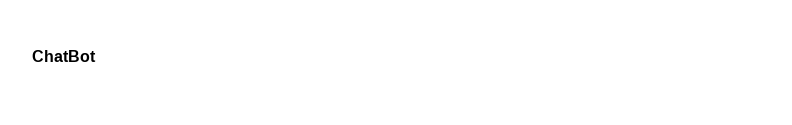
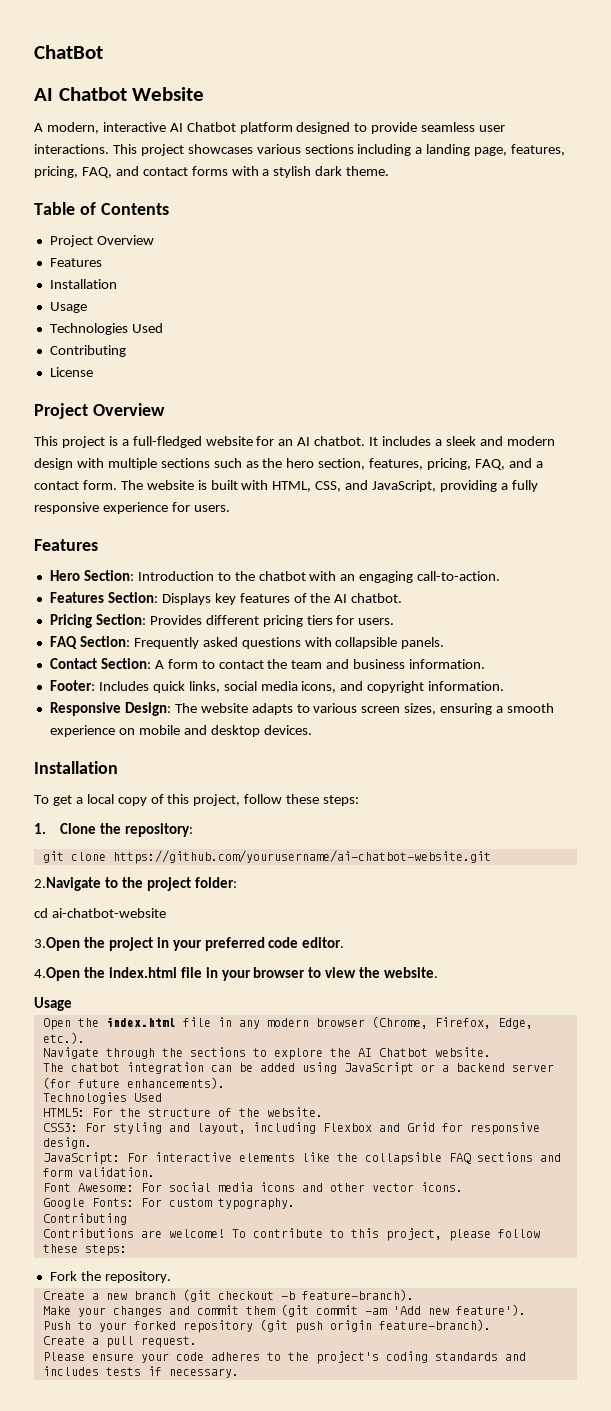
(96, 56) none -> [34,87,205,101] [34,122,506,134] [34,144,566,156] [34,166,390,178] [34,202,169,215] [49,235,154,247] [49,258,102,267] [49,279,117,289] [49,302,87,313] [49,323,163,335] [49,345,126,357] [49,367,93,377] [34,403,165,419] [34,436,555,448] [34,458,543,470] [34,480,538,492] [34,502,230,514] [34,539,98,551] [49,570,501,583] [49,592,403,605] [49,614,395,628] [49,636,445,649] [49,658,486,669] [49,680,505,693] [49,702,555,716] [49,725,312,737] [34,761,118,774] [34,794,360,806] [34,823,194,837] [42,850,491,864] [34,877,237,891] [34,908,166,918] [34,937,345,951] [34,967,439,981] [34,997,72,1011] [42,1016,533,1030] [42,1032,85,1044] [42,1047,491,1060] [42,1062,554,1075] [42,1077,225,1089] [42,1092,162,1104] [42,1107,323,1117] [42,1122,540,1135] [42,1137,92,1149] [42,1152,561,1165] [42,1167,155,1177] [42,1182,463,1192] [42,1198,295,1210] [42,1213,127,1225] [42,1228,540,1241] [42,1244,127,1256] [49,1271,171,1283] [42,1289,414,1302] [42,1304,526,1317] [42,1319,491,1333] [42,1336,197,1348] [42,1351,526,1364] [42,1366,239,1378] // AI Chatbot Website // A modern, interactive AI Chatbot platform designed to provide seamless user interactions. This project showcases various sections including a landing page, features, pricing, FAQ, and contact forms with a stylish dark theme. // Table of Contents // Project Overview // Features // Installation // Usage // Technologies Used // Contributing // License // Project Overview // This project is a full-fledged website for an AI chatbot. It includes a sleek and modern design with multiple sections such as the hero section, features, pricing, FAQ, and a contact form. The website is built with HTML, CSS, and JavaScript, providing a fully responsive experience for users. // Features // Hero Section: Introduction to the chatbot with an engaging call-to-action. // Features Section: Displays key features of the AI chatbot. // Pricing Section: Provides different pricing tiers for users. // FAQ Section: Frequently asked questions with collapsible panels. // Contact Section: A form to contact the team and business information. // Footer: Includes quick links, social media icons, and copyright information. // Responsive Design: The website adapts to various screen sizes, ensuring a smooth experience on mobile and desktop devices. // Installation // To get a local copy of this project, follow these steps: // 1. Clone the repository: // git clone https://github.com/yourusername/ai-chatbot-website.git // 2.Navigate to the project folder: // cd ai-chatbot-website // 3.Open the project in your preferred code editor. // 4.Open the index.html file in your browser to view the website. // Usage // Open the index.html file in any modern browser (Chrome, Firefox, Edge, etc.). // Navigate through the sections to explore the AI Chatbot website. // The chatbot integration can be added using JavaScript or a backend server (for future enhancements). // Technologies Used // HTML5: For the structure of the website. // CSS3: For styling and layout, including Flexbox and Grid for responsive design. // JavaScript: For interactive elements like the collapsible FAQ sections and form validation. // Font Awesome: For social media icons and other vector icons. // Google Fonts: For custom typography. // Contributing // Contributions are welcome! To contribute to this project, please follow these steps: // Fork the repository. // Create a new branch (git checkout -b feature-branch). // Make your changes and commit them (git commit -am 'Add new feature'). // Push to your forked repository (git push origin feature-branch). // Create a pull request. // Please ensure your code adheres to the project's coding standards and includes tests if necessary.

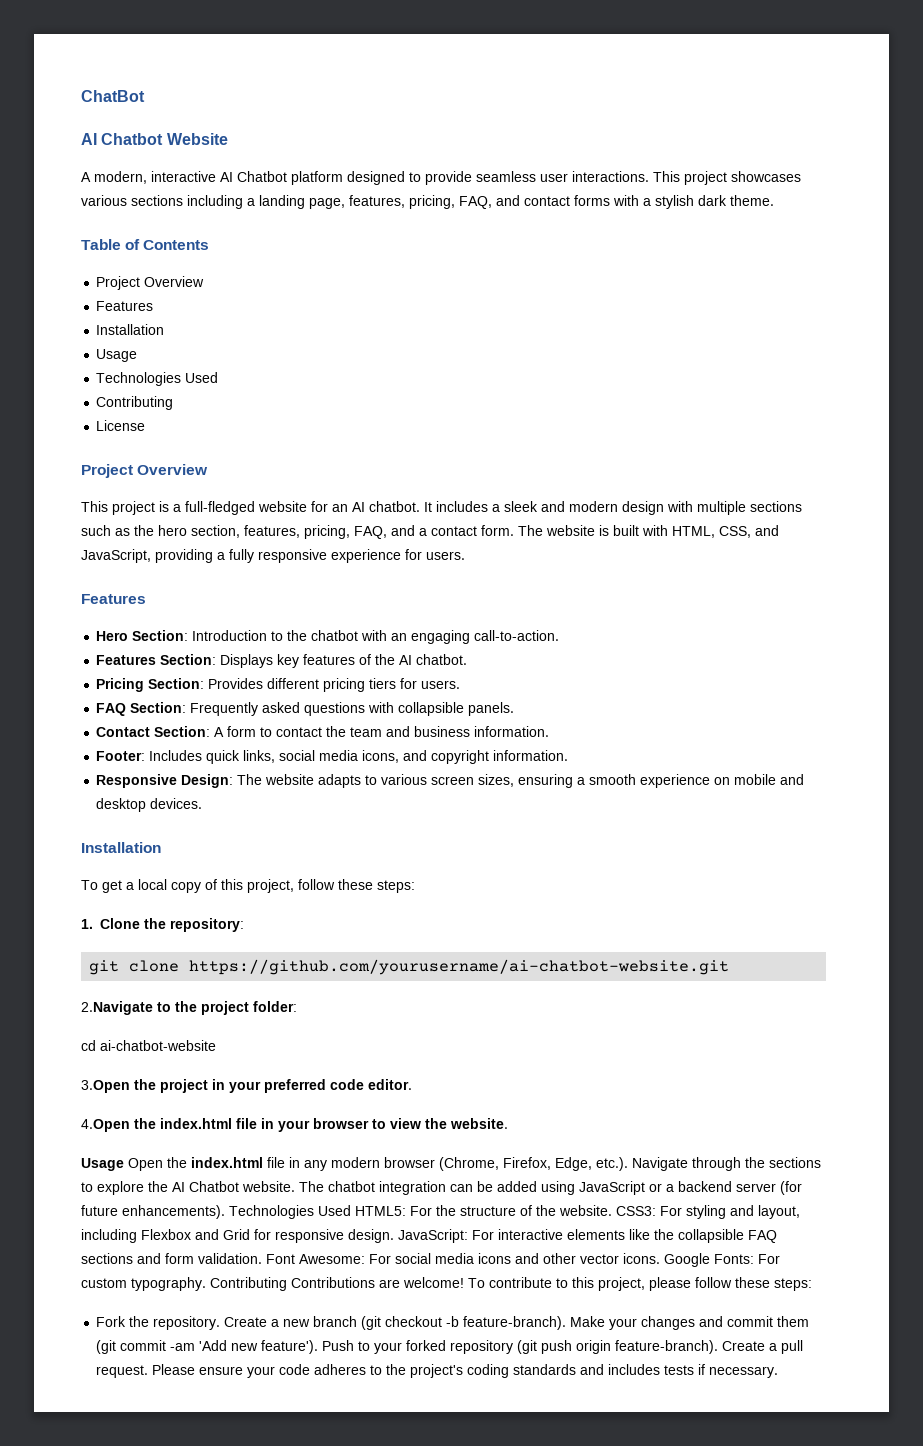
(72, 1004) // -> (124, 1164) none
(85, 1038) // -> (628, 1164) none
(491, 1052) // -> (295, 1186) none
[42,1092,162,1104] // Technologies Used // -> [229,1205,351,1219] Technologies Used
(323, 1112) // -> (612, 1210) none
(92, 1143) // -> (394, 1236) none
(155, 1172) // -> (262, 1258) none
(463, 1187) // -> (660, 1258) none
[42,1213,127,1225] // Contributing // -> [210,1277,287,1291] Contributing
(171, 1277) // -> (221, 1323) none
(414, 1295) // -> (567, 1323) none
(526, 1310) // -> (319, 1347) none
(491, 1325) // -> (719, 1347) none
(197, 1342) // -> (149, 1371) none

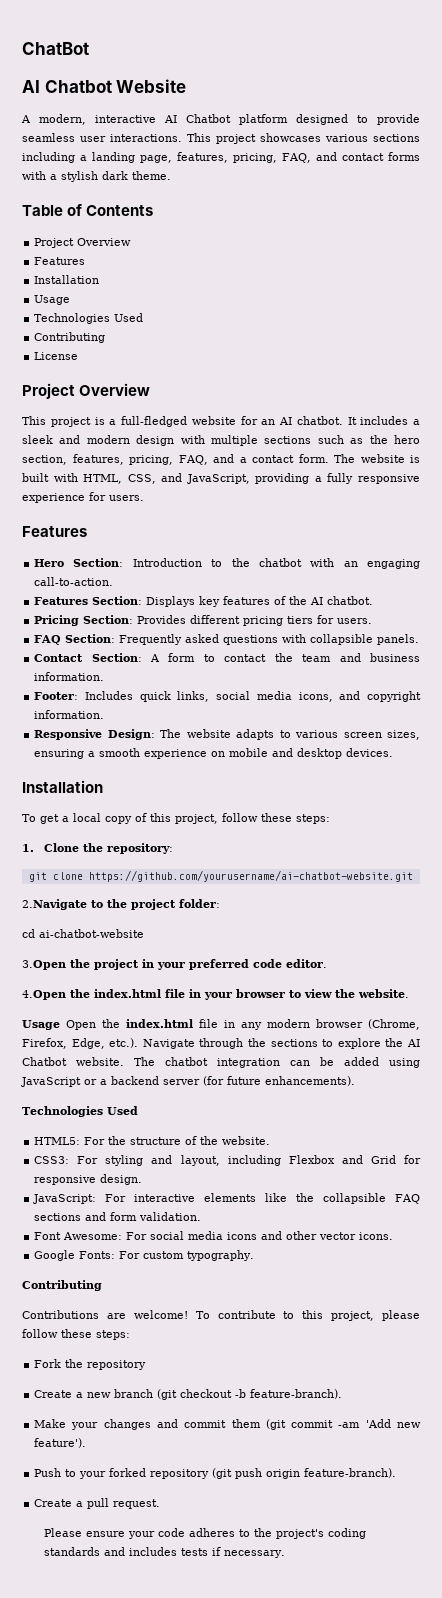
[229,1205,351,1219] Technologies Used -> [22,1106,138,1117] // Technologies Used //
(612, 1210) none -> (271, 1140) //
(394, 1236) none -> (143, 1179) //
(262, 1258) none -> (202, 1216) //
(660, 1258) none -> (394, 1236) //
[210,1277,287,1291] Contributing -> [22,1280,102,1291] // Contributing //
[153,1316,221,1330] repository. -> [87,1360,147,1370] repository //
(567, 1323) none -> (343, 1394) //
(319, 1347) none -> (87, 1443) //
(719, 1347) none -> (397, 1473) //
(149, 1371) none -> (161, 1504) //

